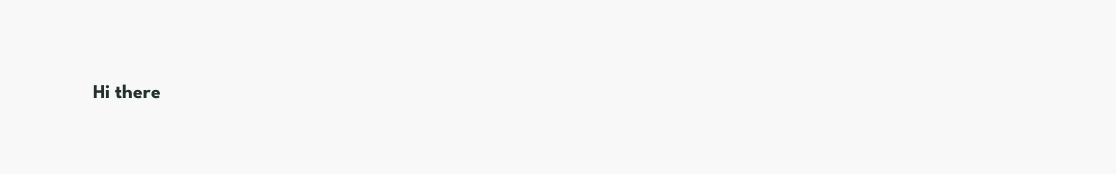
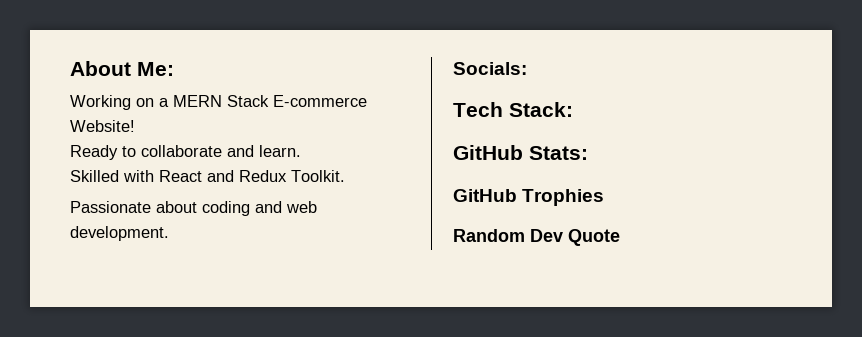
[93,84,162,99] Hi there -> [70,61,174,76] [70,95,367,110] [70,120,135,132] [70,145,301,160] [70,170,345,182] [70,201,317,216] [70,226,169,241] [453,62,527,75] [453,102,573,117] [453,145,588,160] [453,189,605,206] [453,229,620,246] About Me: // Working on a MERN Stack E-commerce Website! // Ready to collaborate and learn. // Skilled with React and Redux Toolkit. // Passionate about coding and web development. // Socials: // Tech Stack: // GitHub Stats: // GitHub Trophies // Random Dev Quote

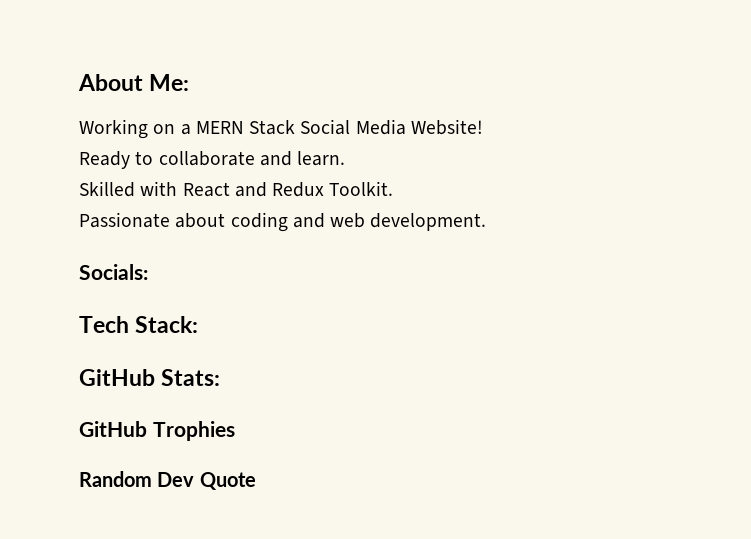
[273,95,367,107] E-commerce -> [300,119,406,135] Social Media

